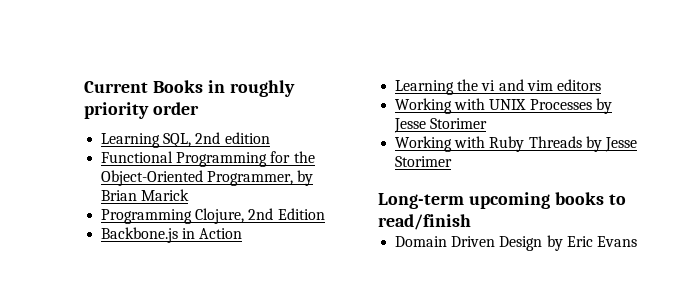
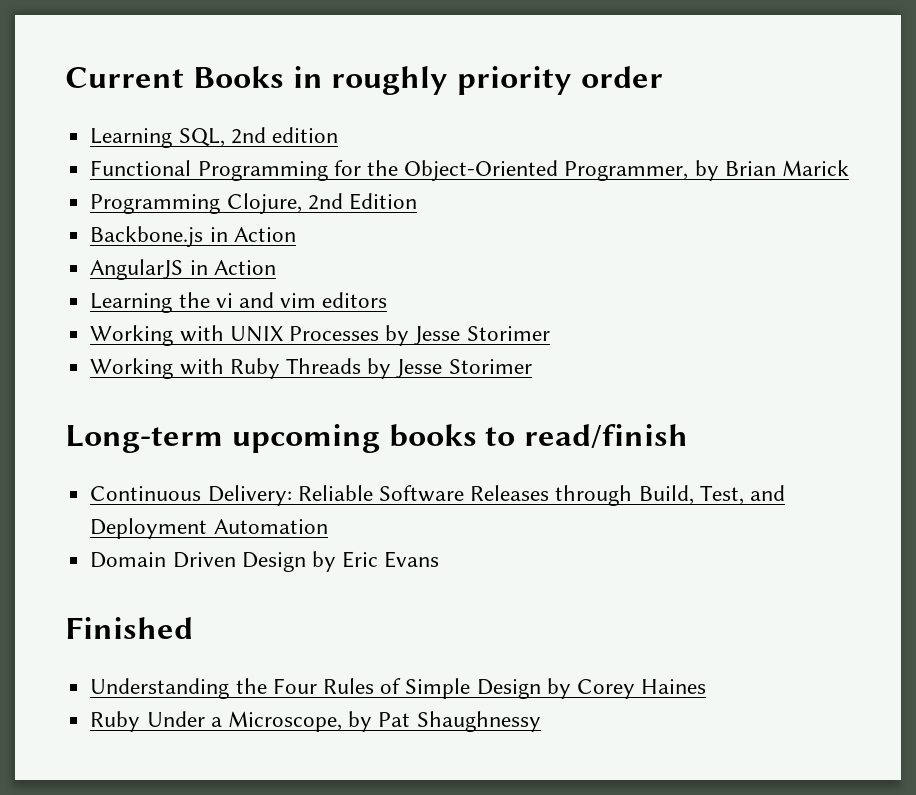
(243, 233) none -> [90,259,276,280] // AngularJS in Action
(471, 222) none -> [90,485,785,506] [90,518,328,539] // Continuous Delivery: Reliable Software Releases through Build, Test, and Deployment Automation
(637, 241) none -> [65,617,193,639] [90,678,707,699] [90,711,541,732] // Finished // Understanding the Four Rules of Simple Design by Corey Haines // Ruby Under a Microscope, by Pat Shaughnessy

